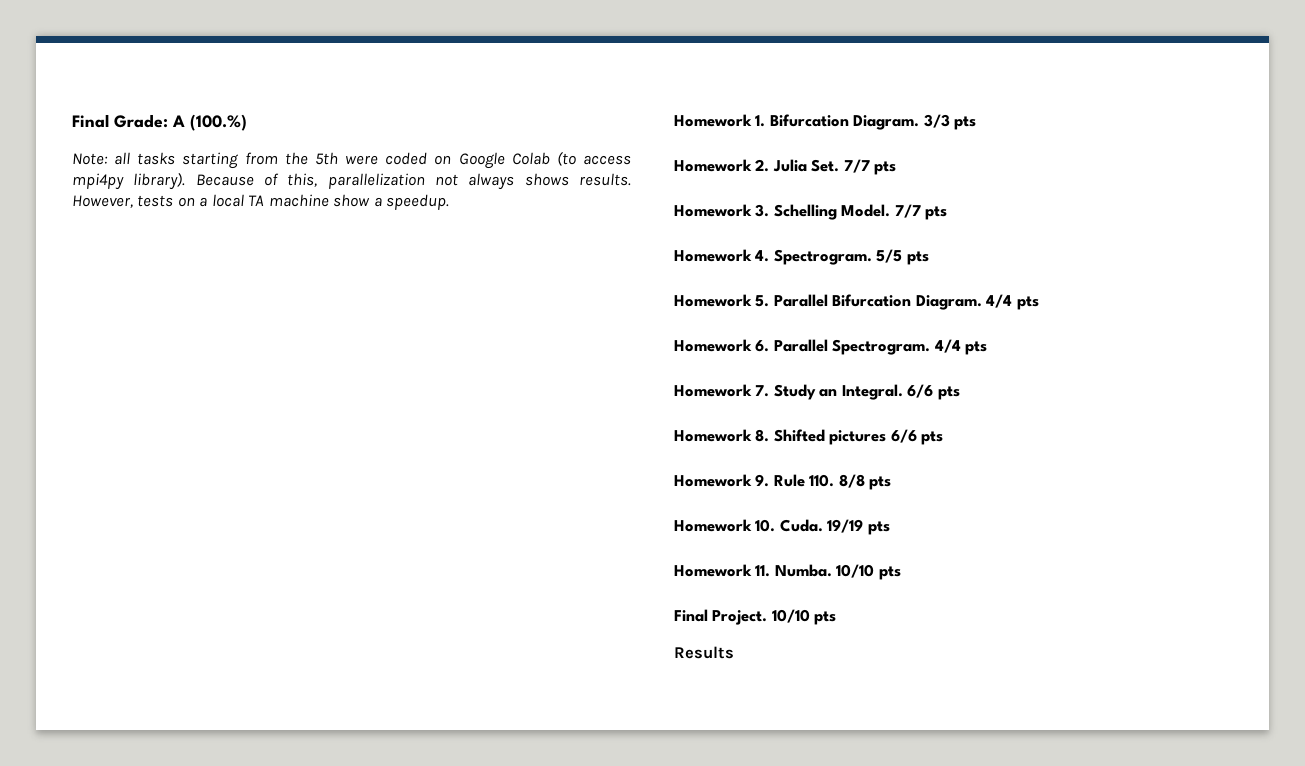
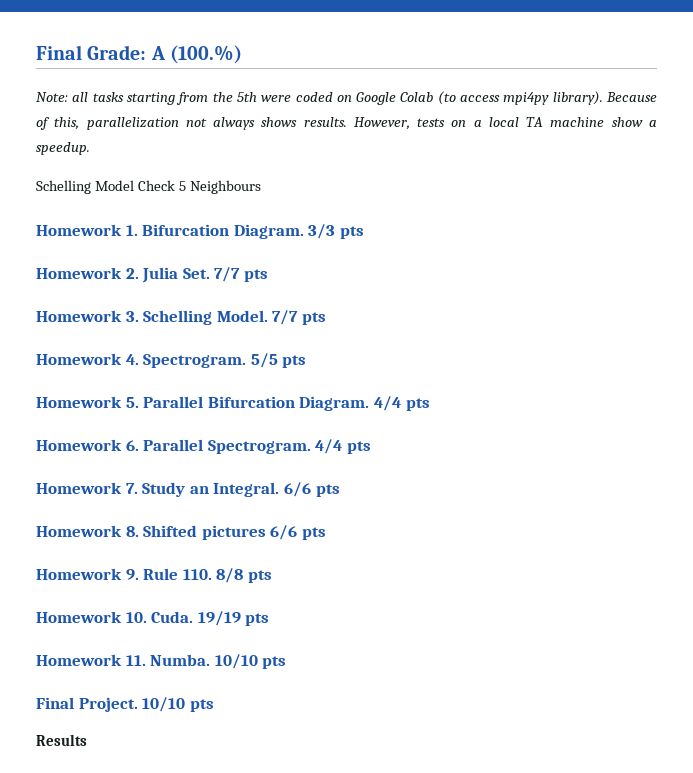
(450, 202) none -> [36,180,261,194] // Schelling Model Check 5 Neighbours

